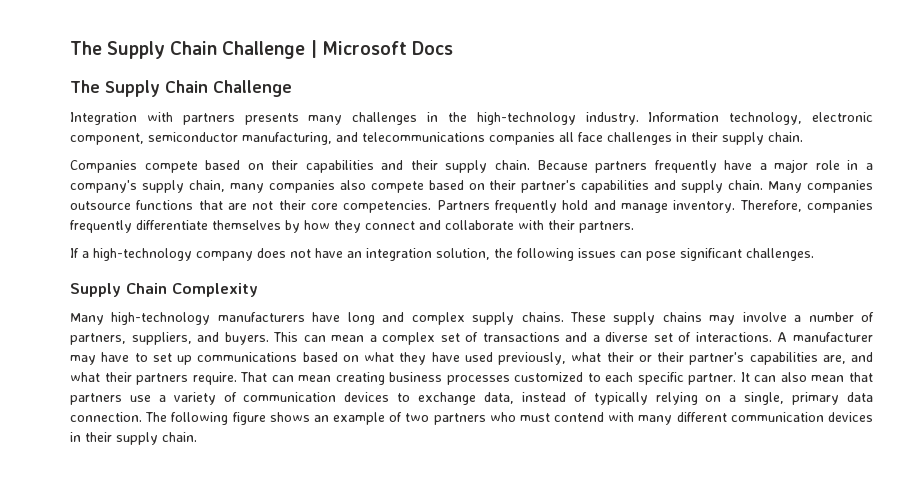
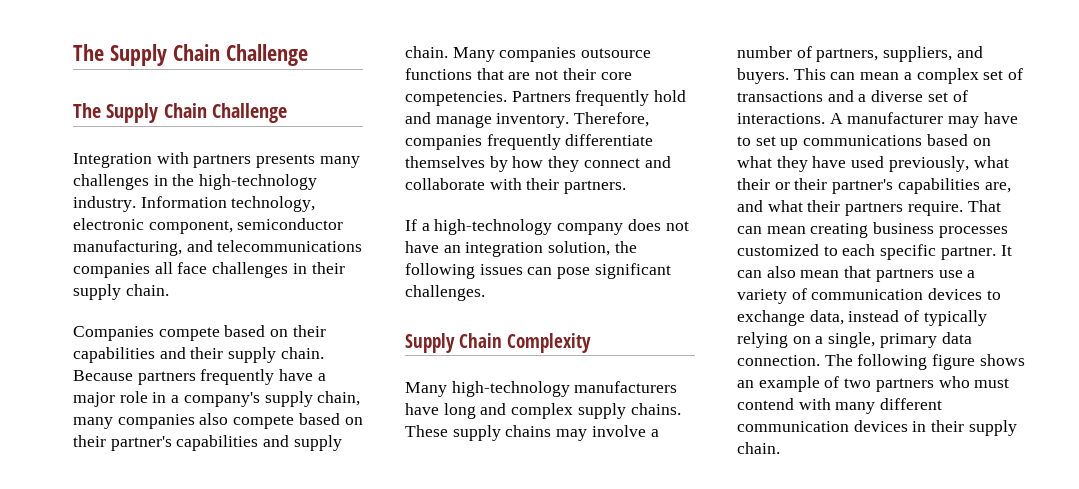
[70,40,453,59] The Supply Chain Challenge | Microsoft Docs -> [73,44,308,66] The Supply Chain Challenge

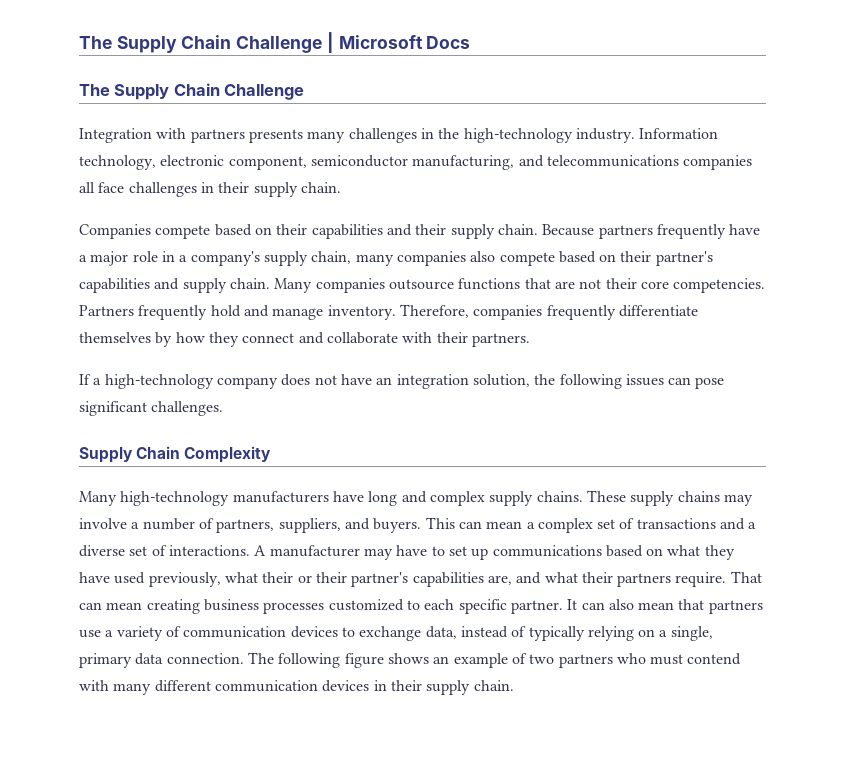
[73,44,308,66] The Supply Chain Challenge -> [79,32,471,53] The Supply Chain Challenge | Microsoft Docs

